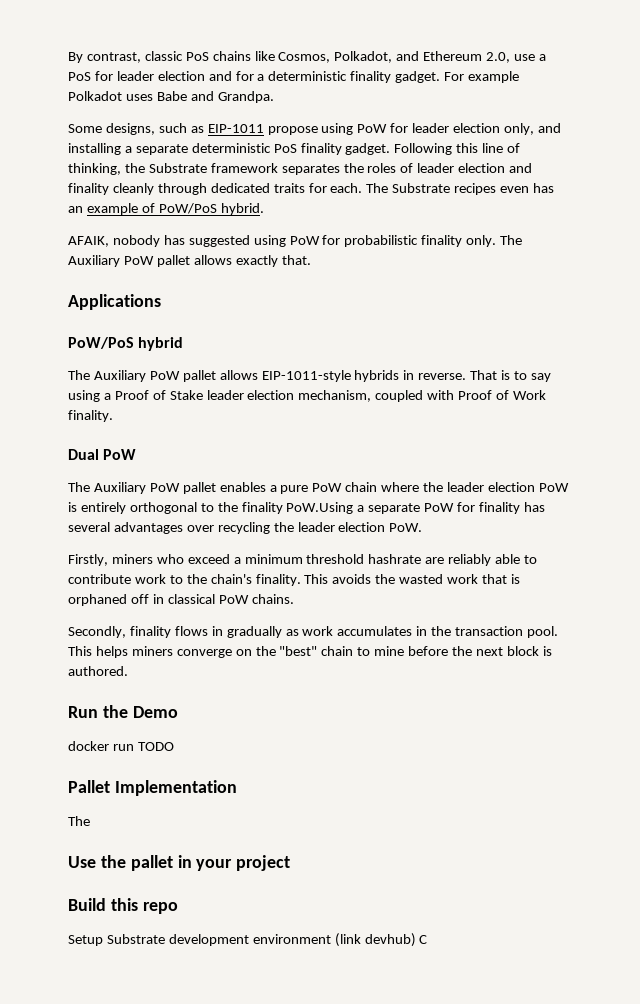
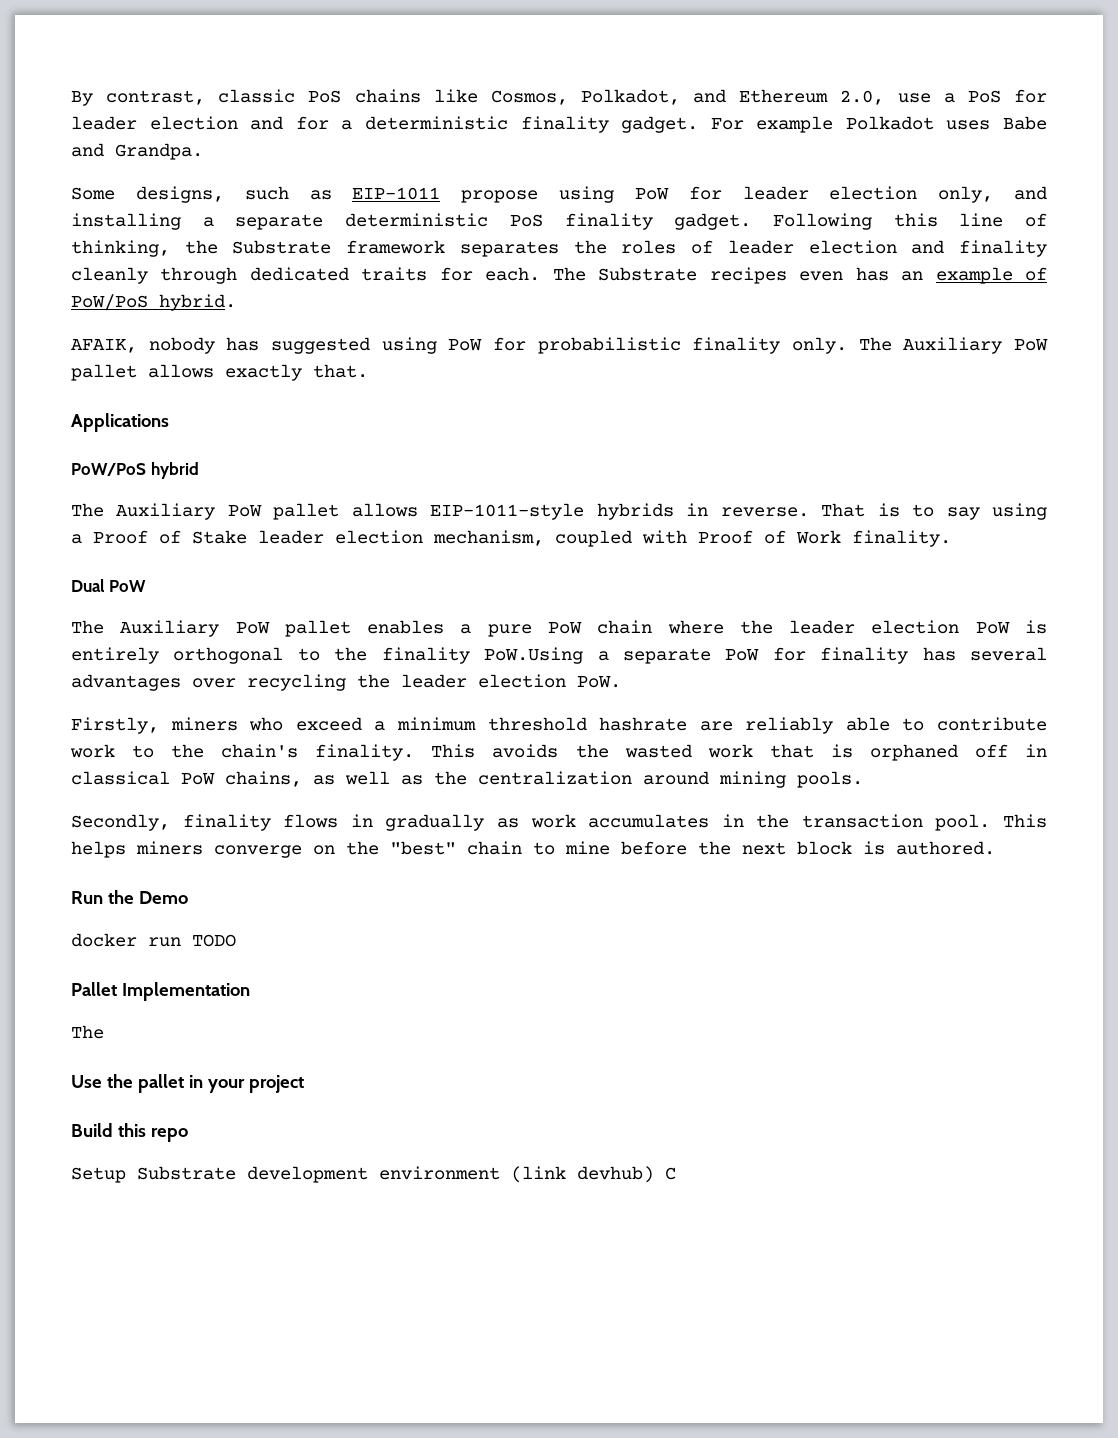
[251,594,294,604] chains. -> [225,771,863,788] chains, as well as the centralization around mining pools.

